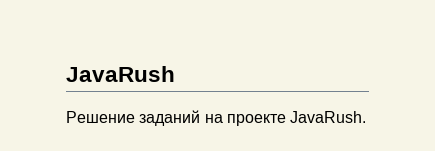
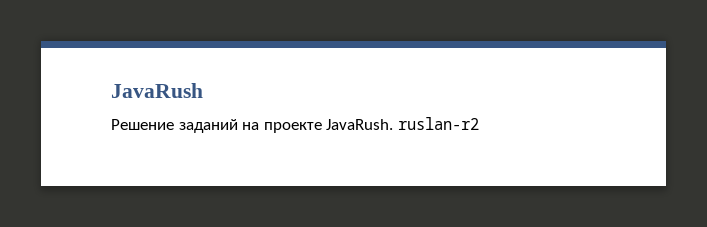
(367, 117) none -> [397,117,479,130] ruslan-r2

